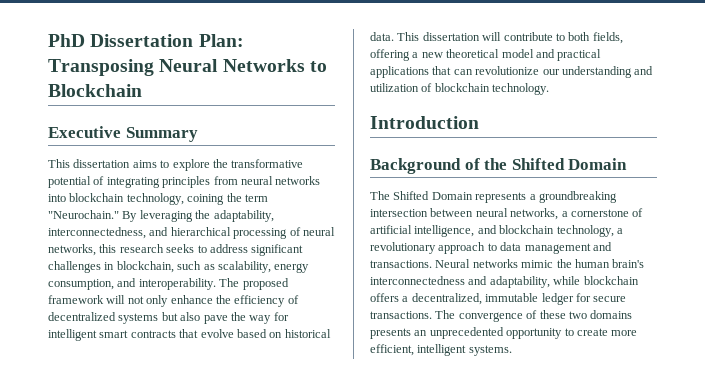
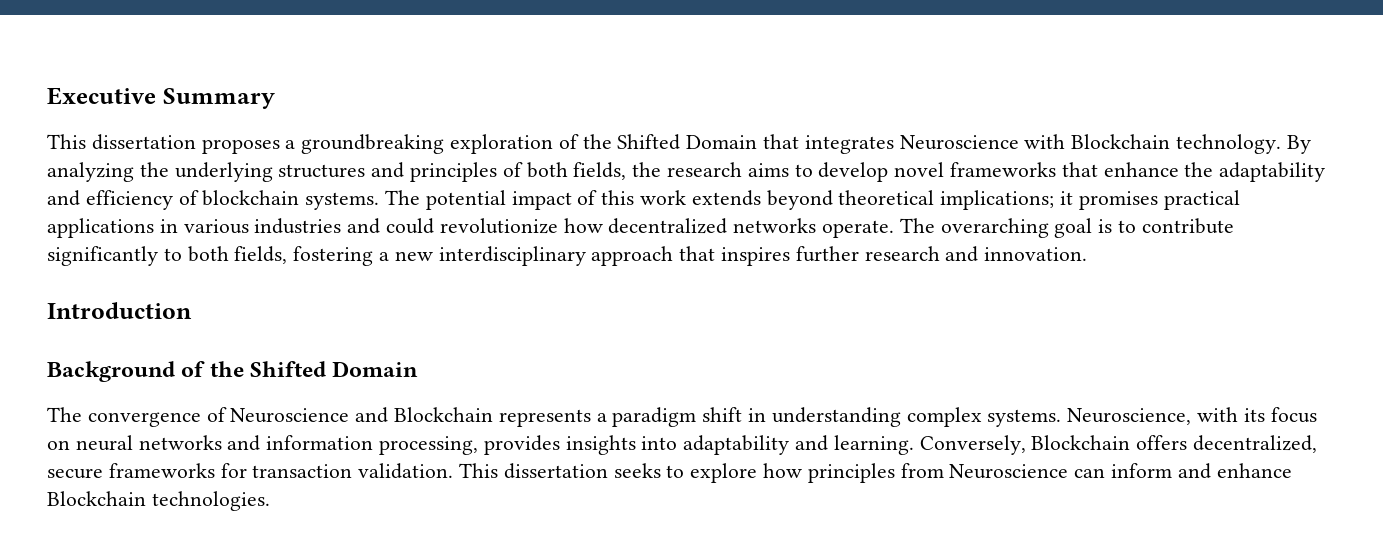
[48,34,244,47] [48,59,327,76] [48,84,142,97] [48,126,198,142] [48,159,304,171] [48,176,321,188] [48,193,268,205] [48,210,274,222] [48,227,335,239] [48,244,304,256] [48,261,310,273] [48,278,289,290] [48,295,299,307] [48,312,289,324] [48,329,331,341] [370,32,553,41] PhD Dissertation Plan: Transposing Neural Networks to Blockchain // Executive Summary // This dissertation aims to explore the transformative potential of integrating principles from neural networks into blockchain technology, coining the term "Neurochain." By leveraging the adaptability, interconnectedness, and hierarchical processing of neural networks, this research seeks to address significant challenges in blockchain, such as scalability, energy consumption, and interoperability. The proposed framework will not only enhance the efficiency of decentralized systems but also pave the way for intelligent smart contracts that evolve based on historical data. This dissertation will contribute -> [47,87,275,109] [47,134,1311,154] [47,162,1326,182] [47,190,1240,210] [47,218,1234,238] [47,246,158,266] Executive Summary // This dissertation proposes a groundbreaking exploration of the Shifted Domain that integrates Neuroscience with Blockchain technology. By analyzing the underlying structures and principles of both fields, the research aims to develop novel frameworks that enhance the adaptability and efficiency of blockchain systems. The potential impact of this work extends beyond theoretical implications; it promises practical applications in various industries and could revolutionize how decentralized networks operate. The overarching goal is to contribute significantly
[370,49,410,61] offering -> [293,246,374,266] fostering
[446,49,602,61] [370,66,654,78] [370,83,550,95] theoretical model and practical applications that can revolutionize our understanding and utilization of blockchain technology. -> [438,246,1088,266] interdisciplinary approach that inspires further research and innovation.
[393,191,617,203] [370,208,644,220] [370,225,623,237] [370,242,612,254] [370,259,645,268] [370,276,639,288] [370,293,627,305] [370,310,633,322] [370,327,638,339] [370,344,512,356] Shifted Domain represents a groundbreaking intersection between neural networks, a cornerstone of artificial intelligence, and blockchain technology, a revolutionary approach to data management and transactions. Neural networks mimic the human brain's interconnectedness and adaptability, while blockchain offers a decentralized, immutable ledger for secure transactions. The convergence of these two domains presents an unprecedented opportunity to create more efficient, intelligent systems. -> [87,407,1317,427] [47,435,1318,455] [47,463,1292,483] [47,491,270,511] convergence of Neuroscience and Blockchain represents a paradigm shift in understanding complex systems. Neuroscience, with its focus on neural networks and information processing, provides insights into adaptability and learning. Conversely, Blockchain offers decentralized, secure frameworks for transaction validation. This dissertation seeks to explore how principles from Neuroscience can inform and enhance Blockchain technologies.

